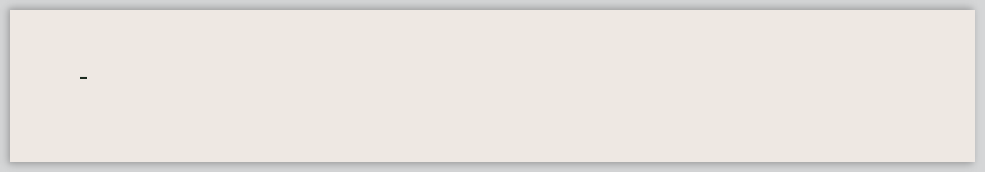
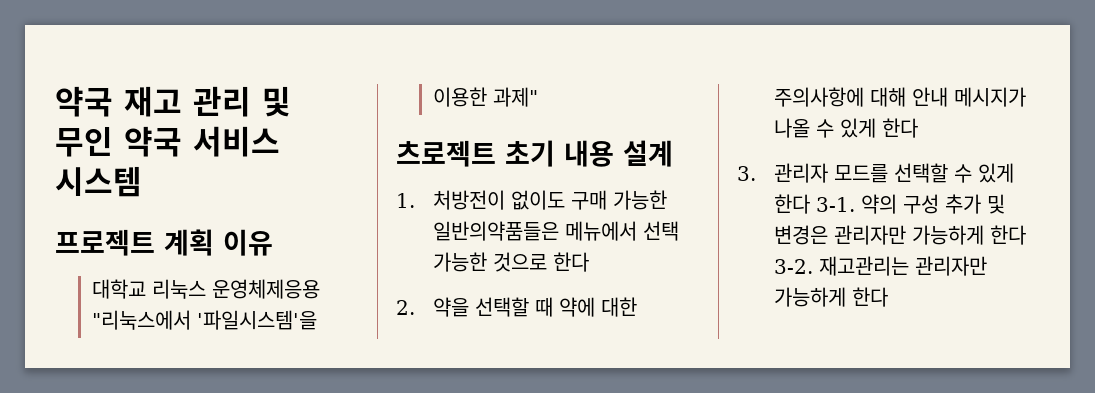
[79,76,88,83] - -> [55,86,291,117] [55,126,280,157] [55,166,142,197] [55,229,273,256] [92,279,321,299] [92,310,318,330] [433,87,539,107] [396,140,673,167] [396,190,668,210] [433,221,680,241] [433,252,590,272] [396,297,638,317] [774,87,1027,107] [774,118,919,138] [737,163,1015,183] [774,194,1006,214] [774,225,1027,245] [774,256,988,276] [774,287,889,307] 약국 재고 관리 및 무인 약국 서비스 시스템 // 프로젝트 계획 이유 // 대학교 리눅스 운영체제응용 "리눅스에서 '파일시스템'을 이용한 과제" // 츠로젝트 초기 내용 설계 // 1. 처방전이 없이도 구매 가능한 일반의약품들은 메뉴에서 선택 가능한 것으로 한다 // 2. 약을 선택할 때 약에 대한 주의사항에 대해 안내 메시지가 나올 수 있게 한다 // 3. 관리자 모드를 선택할 수 있게 한다 3-1. 약의 구성 추가 및 변경은 관리자만 가능하게 한다 3-2. 재고관리는 관리자만 가능하게 한다

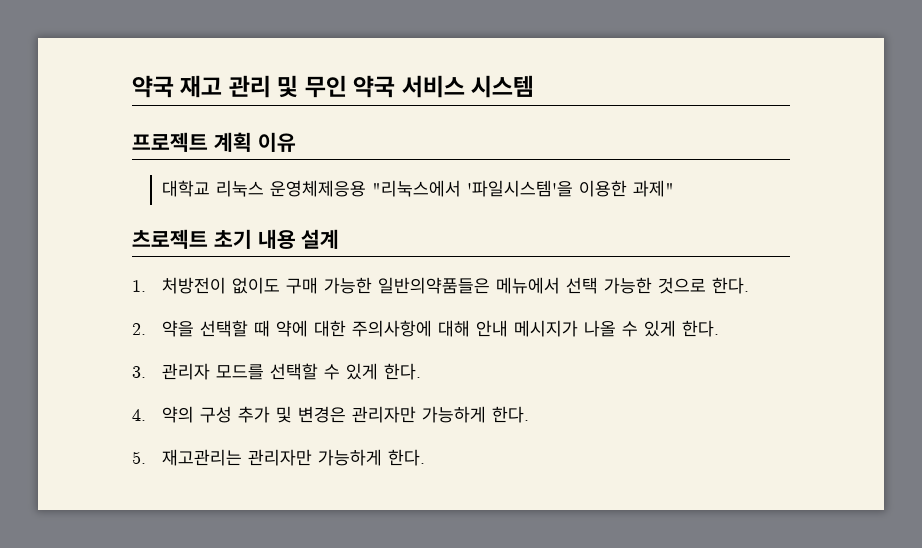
[553,252,590,272] 한다 -> [712,277,750,294] 한다.
[882,118,919,138] 한다 -> [682,320,720,337] 한다.
[774,194,856,214] 한다 3-1. -> [384,363,422,380] [132,409,146,421] 한다. // 4.
[990,225,1027,245] [774,259,814,274] 한다 3-2. -> [492,406,530,423] [132,451,146,464] 한다. // 5.
[852,287,889,307] 한다 -> [388,449,426,466] 한다.

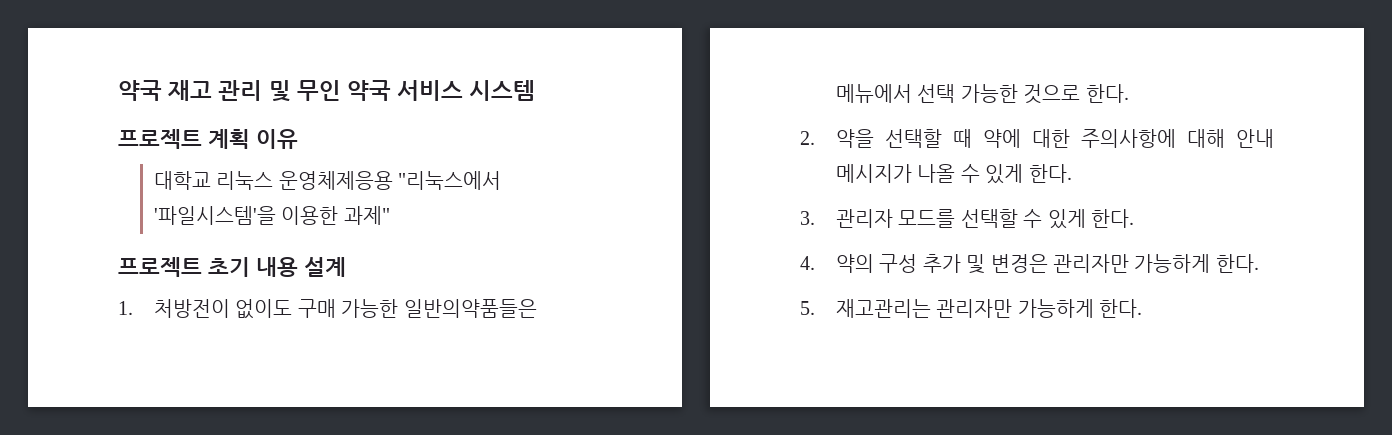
[132,229,208,249] 츠로젝트 -> [118,257,202,277] 프로젝트

